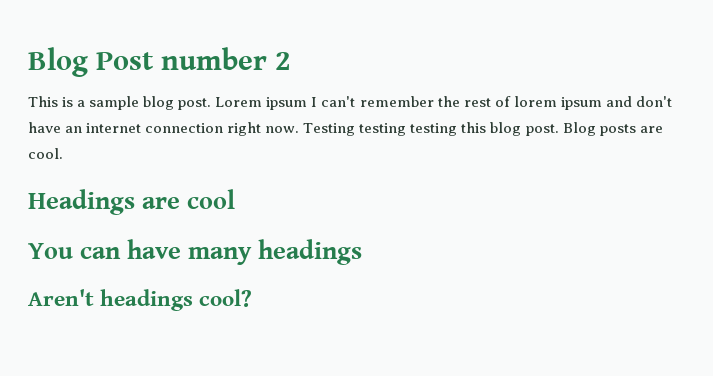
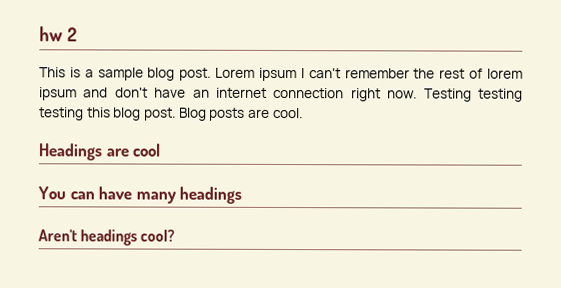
[28,47,268,77] Blog Post number -> [39,26,63,42] hw

